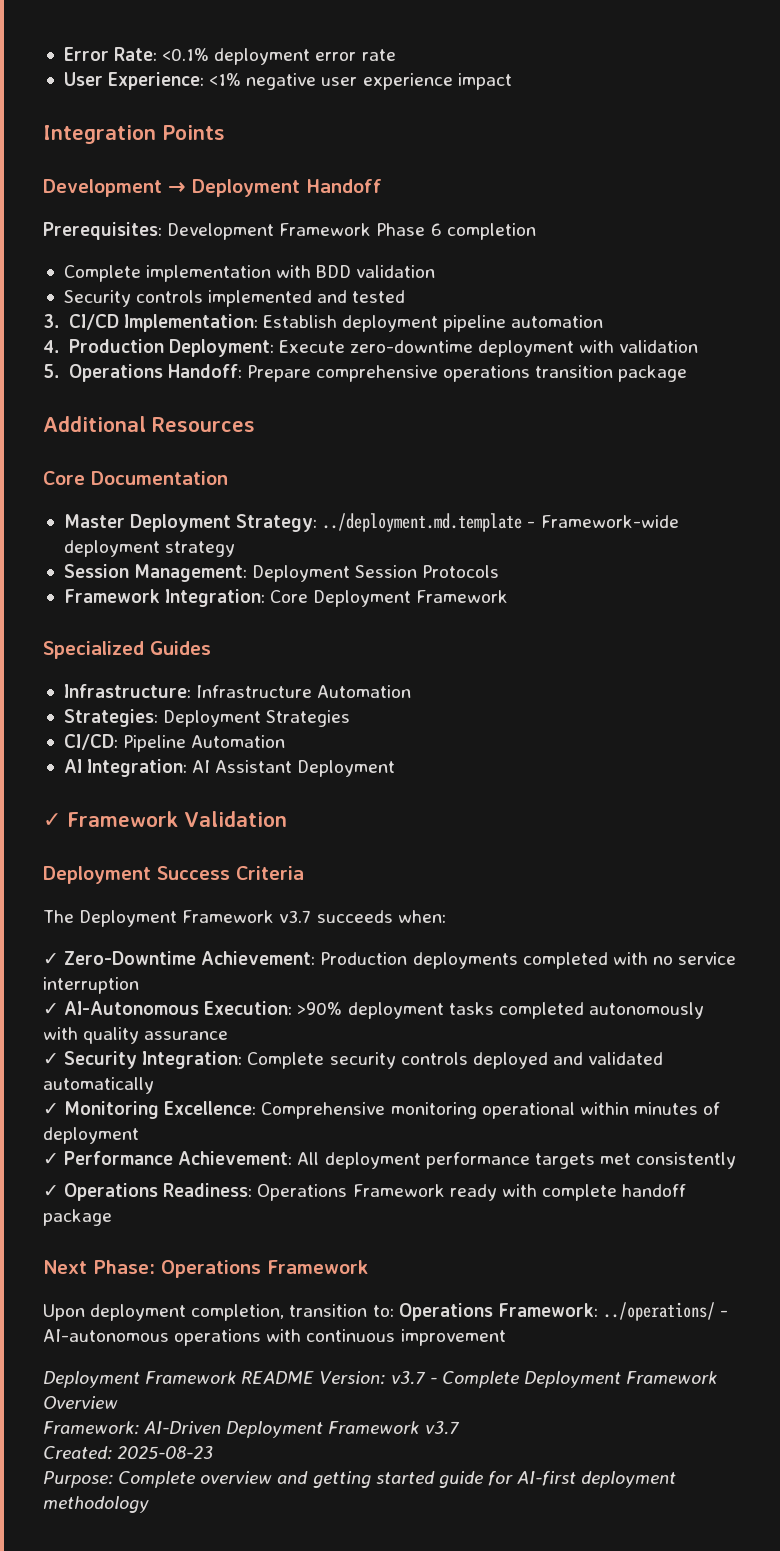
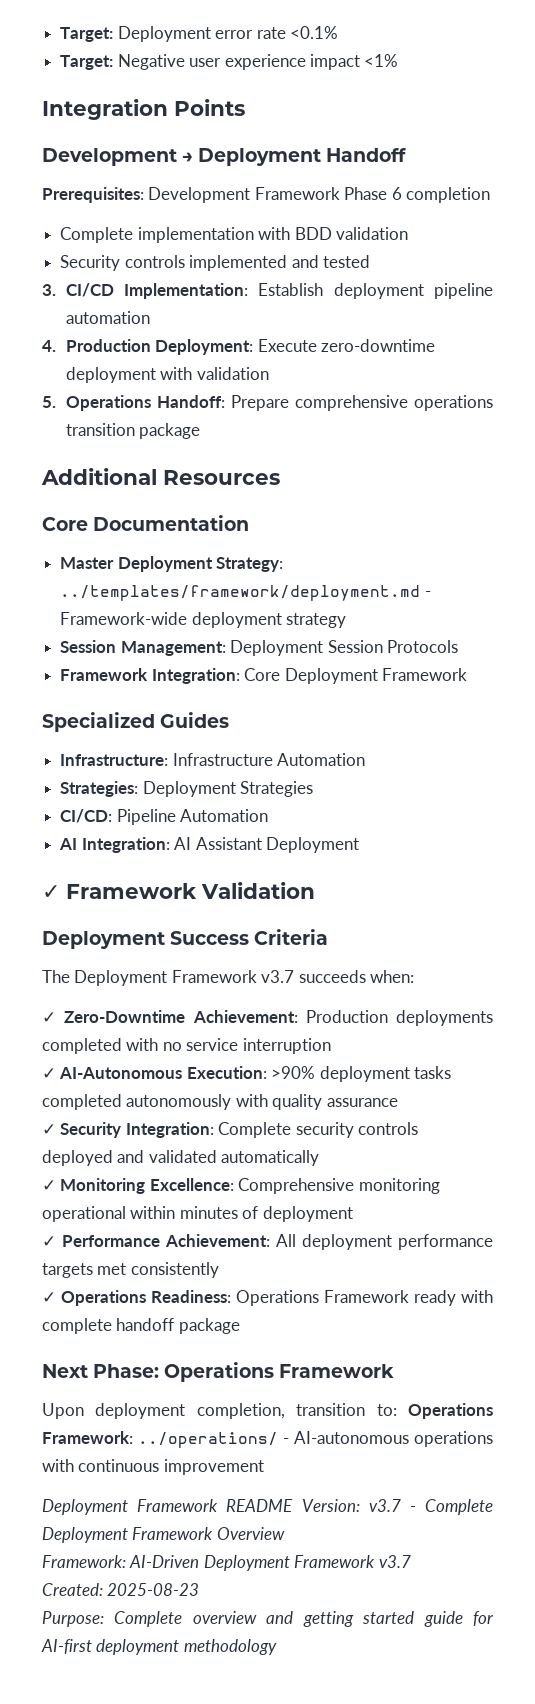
[63,47,396,65] [63,72,317,90] Error Rate: <0.1% deployment error rate // User Experience: <1% negative -> [60,26,338,42] [60,54,185,70] Target: Deployment error rate <0.1% // Target: Negative
(512, 81) none -> [364,54,399,67] <1%
[322,513,523,532] ../deployment.md.template -> [60,585,421,601] ../templates/framework/deployment.md

